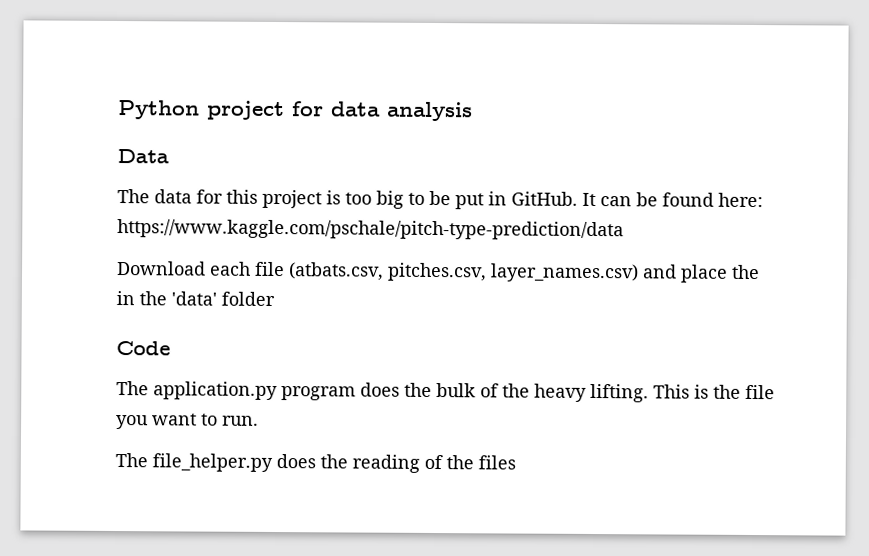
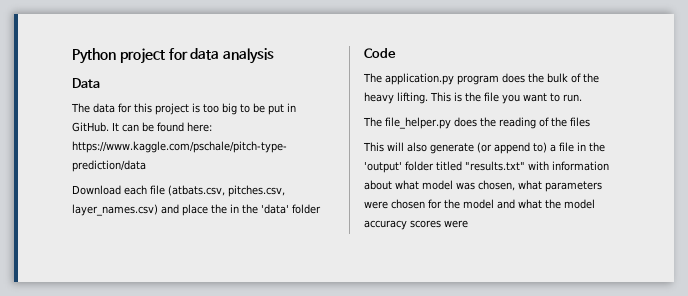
(516, 462) none -> [363,142,605,154] [364,161,609,173] [364,180,602,192] [364,199,595,209] [364,220,468,230] // This will also generate (or append to) a file in the 'output' folder titled "results.txt" with information about what model was chosen, what parameters were chosen for the model and what the model accuracy scores were

